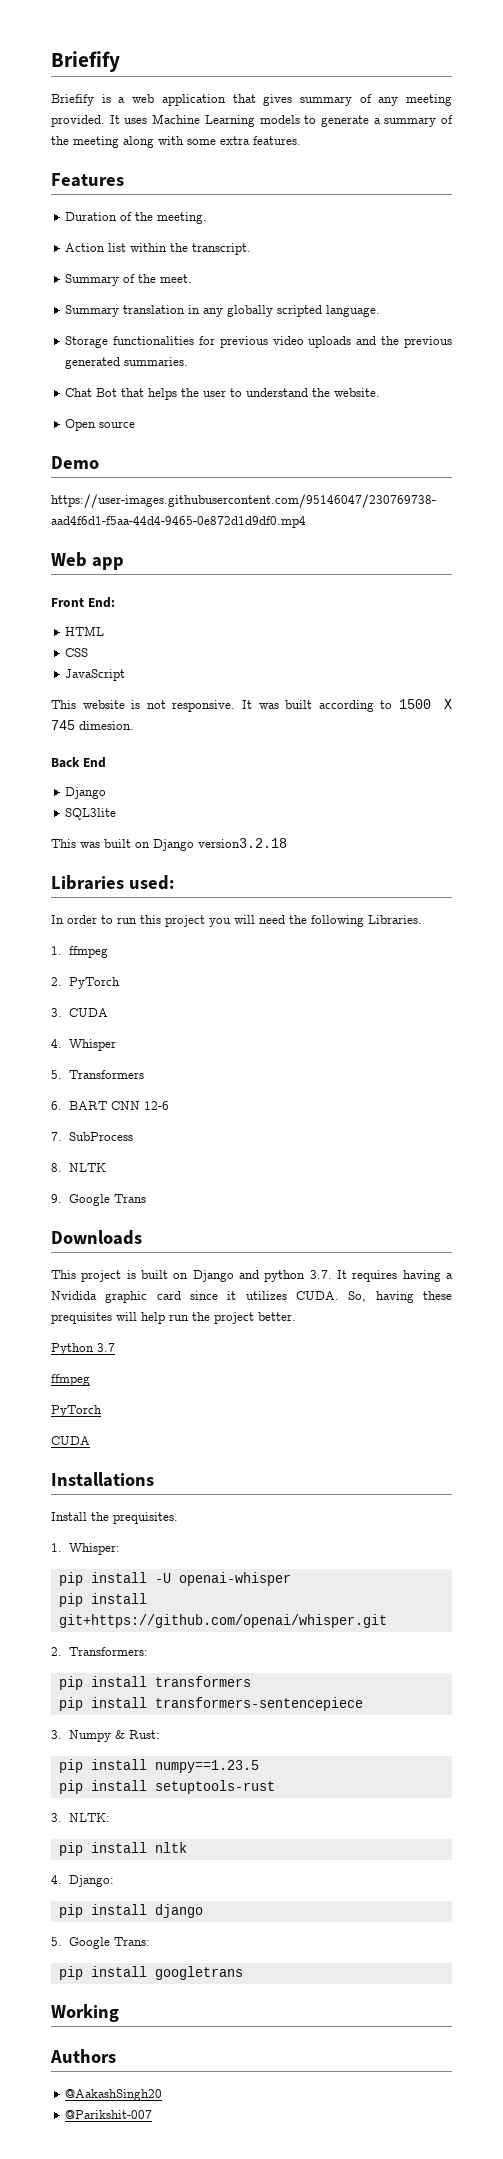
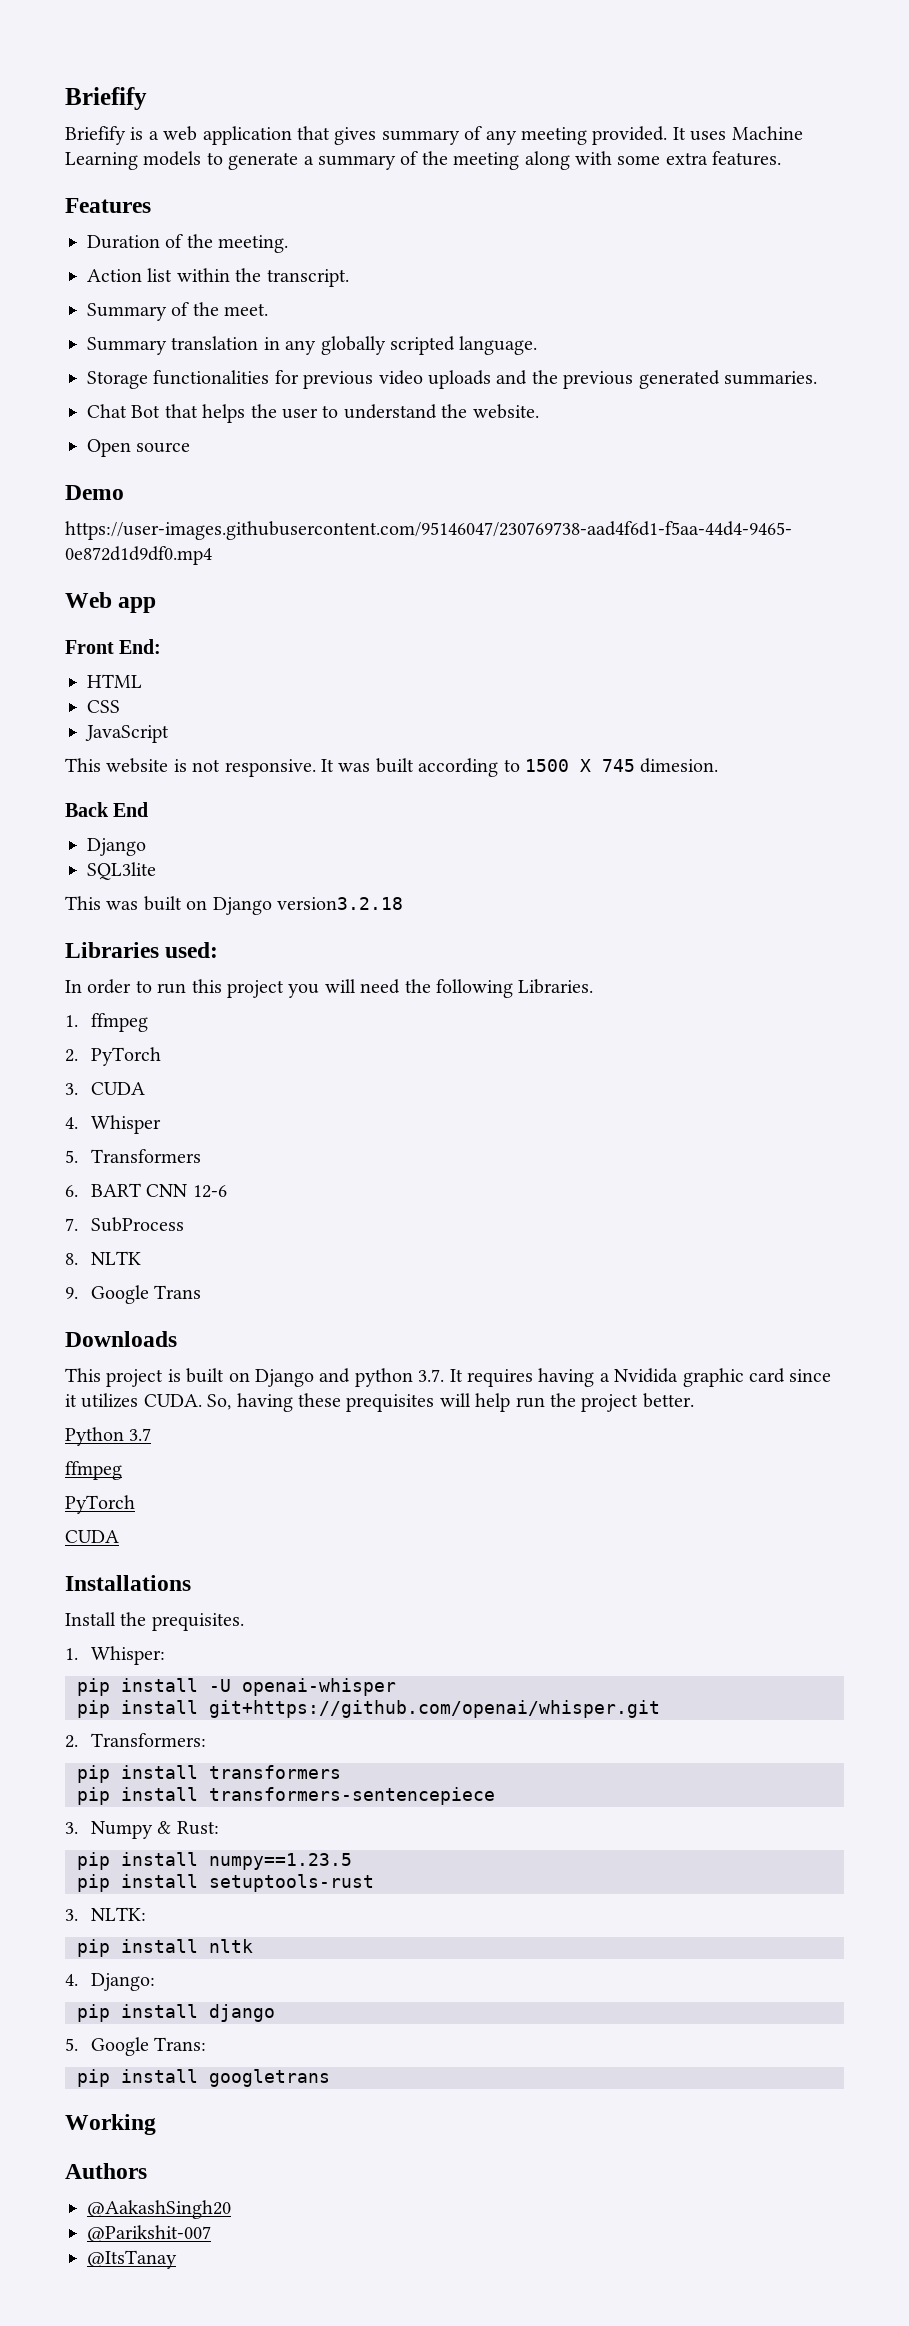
(153, 2114) none -> [87,2250,177,2269] // @ItsTanay

